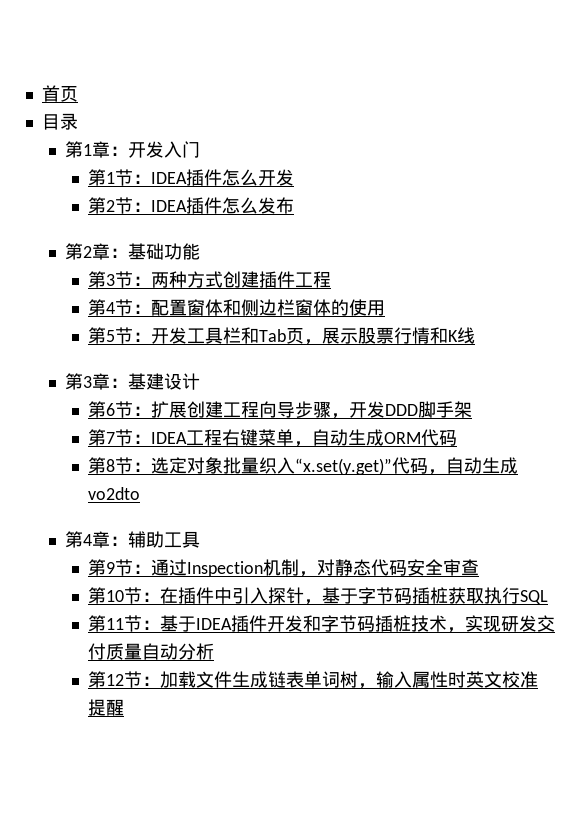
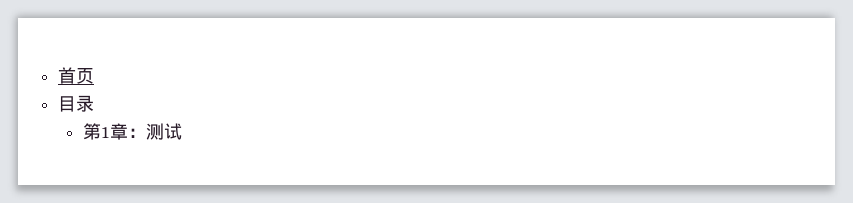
[127,141,200,158] [87,169,294,186] [87,197,294,214] [64,243,200,260] [87,271,331,288] [87,299,385,316] [87,327,475,345] [64,373,200,390] [87,401,472,419] [87,429,457,447] [87,457,518,475] [87,487,140,500] [64,531,200,548] [87,559,479,577] [87,587,548,605] [87,615,555,633] [87,643,214,660] [87,671,538,689] [87,699,124,716] 开发入门 // 第1节：IDEA插件怎么开发 // 第2节：IDEA插件怎么发布 // 第2章：基础功能 // 第3节：两种方式创建插件工程 // 第4节：配置窗体和侧边栏窗体的使用 // 第5节：开发工具栏和Tab页，展示股票行情和K线 // 第3章：基建设计 // 第6节：扩展创建工程向导步骤，开发DDD脚手架 // 第7节：IDEA工程右键菜单，自动生成ORM代码 // 第8节：选定对象批量织入“x.set(y.get)”代码，自动生成vo2dto // 第4章：辅助工具 // 第9节：通过Inspection机制，对静态代码安全审查 // 第10节：在插件中引入探针，基于字节码插桩获取执行SQL // 第11节：基于IDEA插件开发和字节码插桩技术，实现研发交付质量自动分析 // 第12节：加载文件生成链表单词树，输入属性时英文校准提醒 -> [145,123,182,140] 测试

